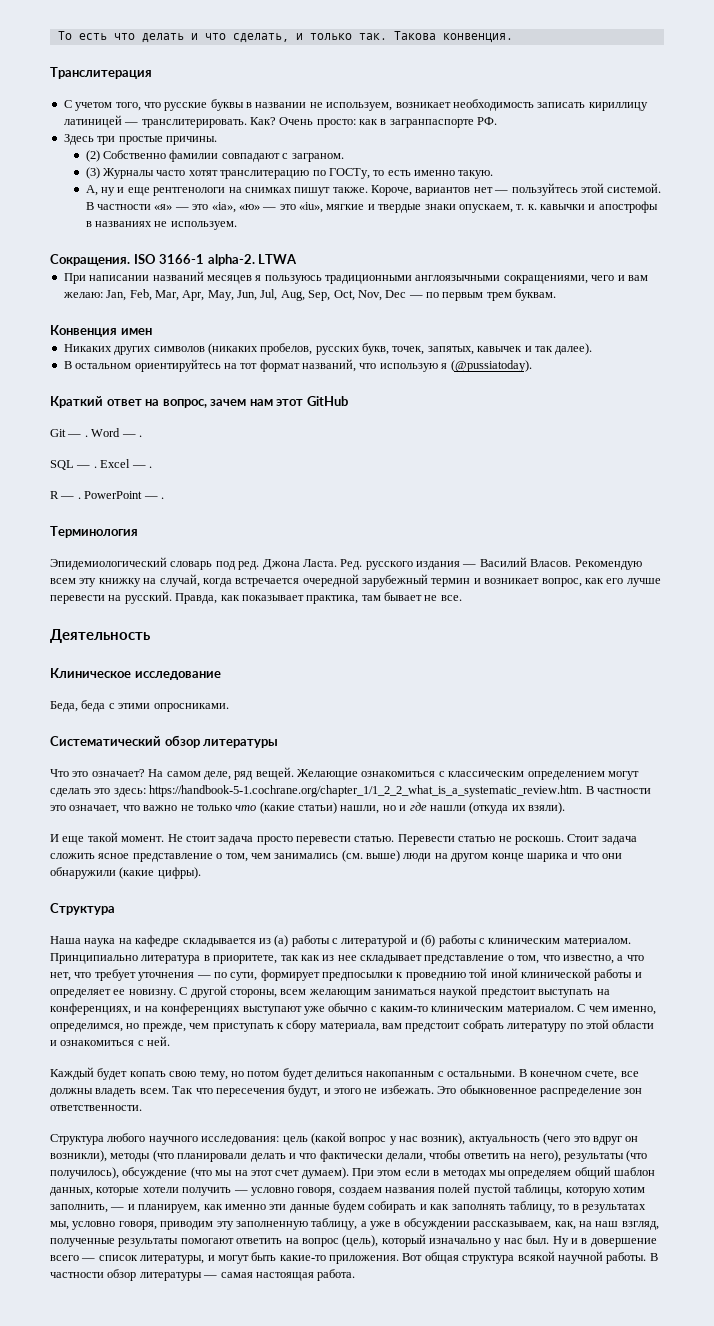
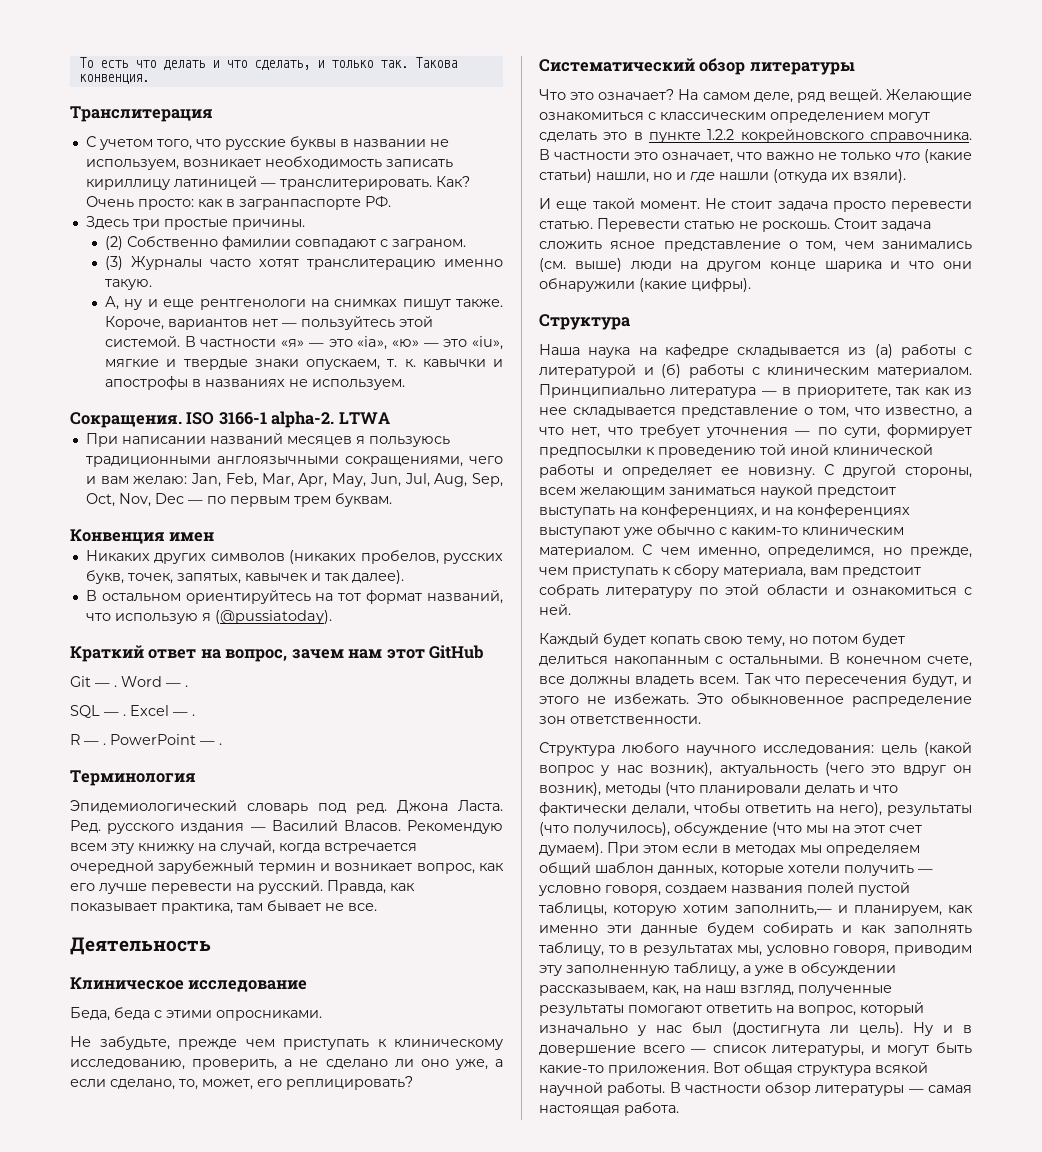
[312,168,411,179] по ГОСТу, то есть -> (437, 264) none
(229, 707) none -> [70,1036,503,1050] [70,1059,503,1070] [70,1076,413,1090] // Не забудьте, прежде чем приступать к клиническому исследованию, проверить, а не сделано ли оно уже, а если сделано, то, может, его реплицировать?
[113,785,583,797] здесь: https://handbook-5-1.cochrane.org/chapter_1/1_2_2_what_is_a_systematic_review.htm. -> [633,129,972,143] в пункте 1.2.2 кокрейновского справочника.
(201, 959) none -> [761,391,777,395] —
[360,955,422,964] складывает -> [572,407,676,417] складывается
[405,972,466,981] проведнию -> [658,447,756,458] проведению
[50,1150,107,1162] возникли), -> [539,782,601,796] возник),
[50,1204,125,1213] заполнить, — -> [734,905,832,916] заполнить,—
[301,1235,379,1247] вопрос (цель), -> [798,1005,856,1016] вопрос,
[526,1235,550,1244] был. -> [692,1022,903,1036] был (достигнута ли цель).

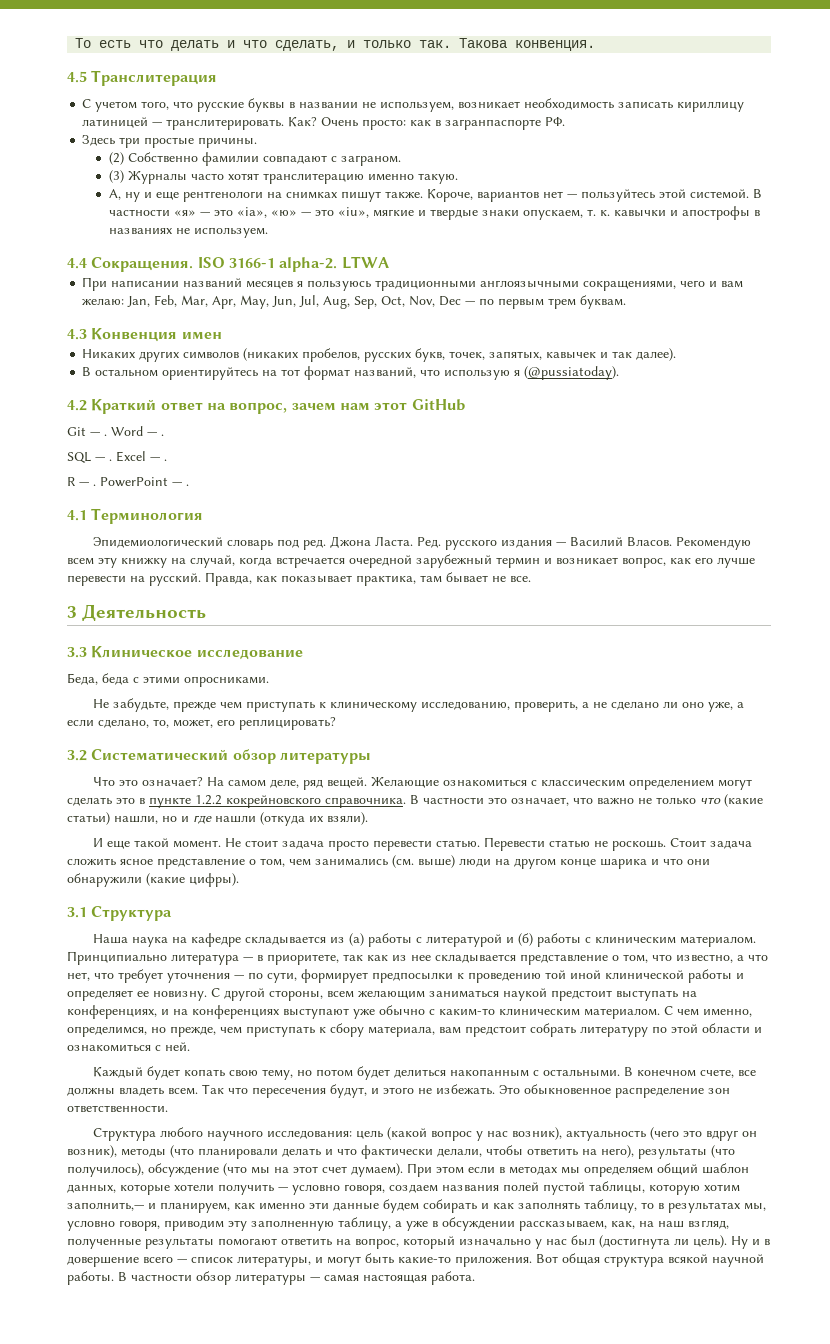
(149, 79) none -> [67,71,87,83] 4.5
(406, 384) none -> [67,258,87,269] 4.4
(392, 500) none -> [67,329,87,340] 4.3
(332, 617) none -> [67,400,87,411] 4.2
(222, 744) none -> [67,510,87,521] 4.1
(377, 907) none -> [67,606,77,618] 3
(211, 946) none -> [67,647,87,658] 3.3
(413, 1083) none -> [67,750,87,761] 3.2
(751, 285) none -> [67,907,87,918] 3.1

